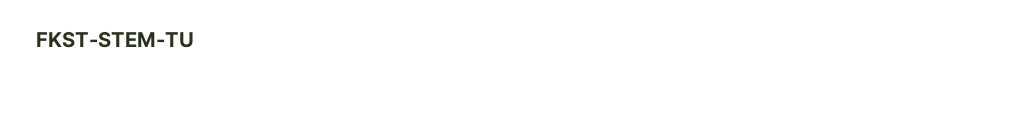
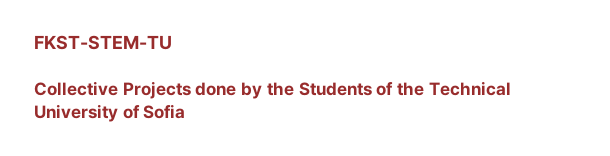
(194, 39) none -> [34,81,511,99] [34,104,186,122] // Collective Projects done by the Students of the Technical University of Sofia

